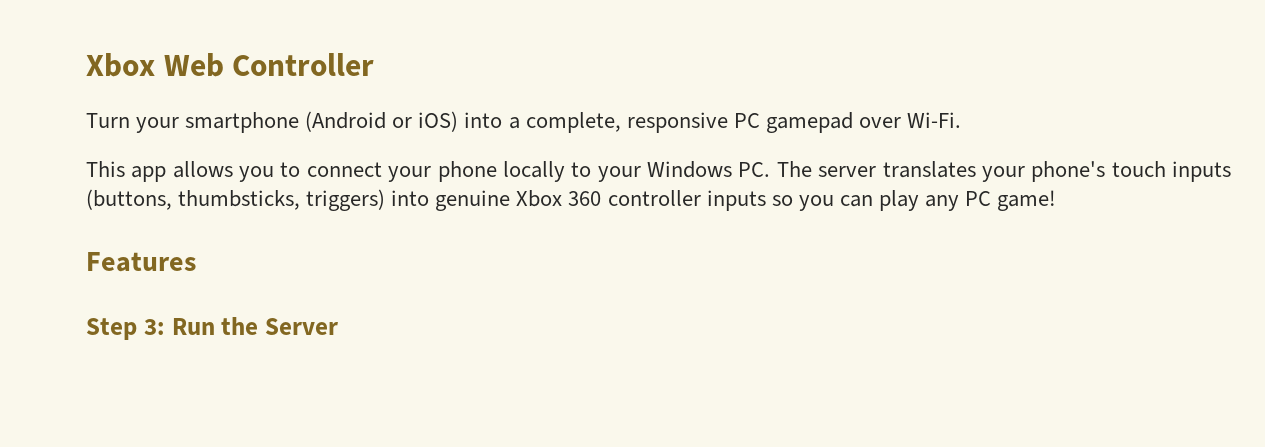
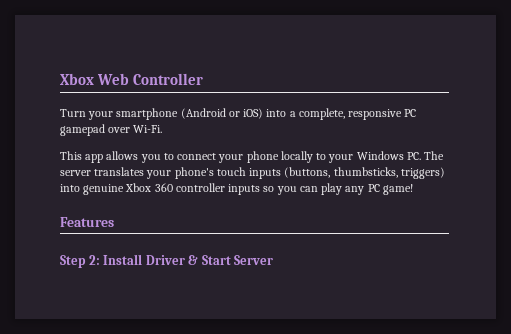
[143,317,259,335] 3: Run the -> [88,254,231,265] 2: Install Driver & Start

